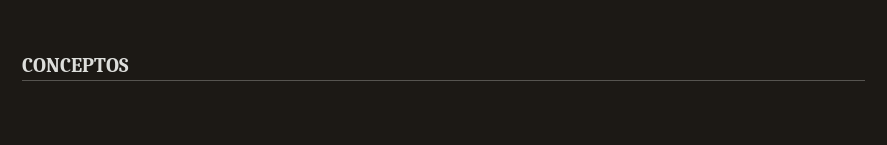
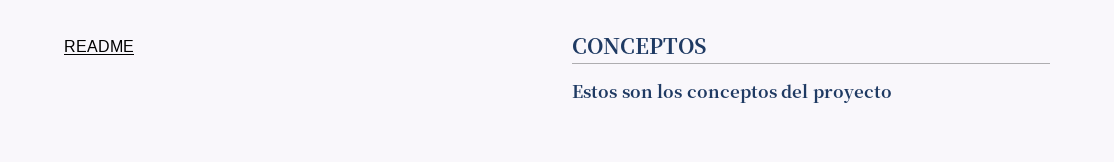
(22, 65) none -> [64,40,134,52] README //
(129, 65) none -> [572,83,892,103] // Estos son los conceptos del proyecto

